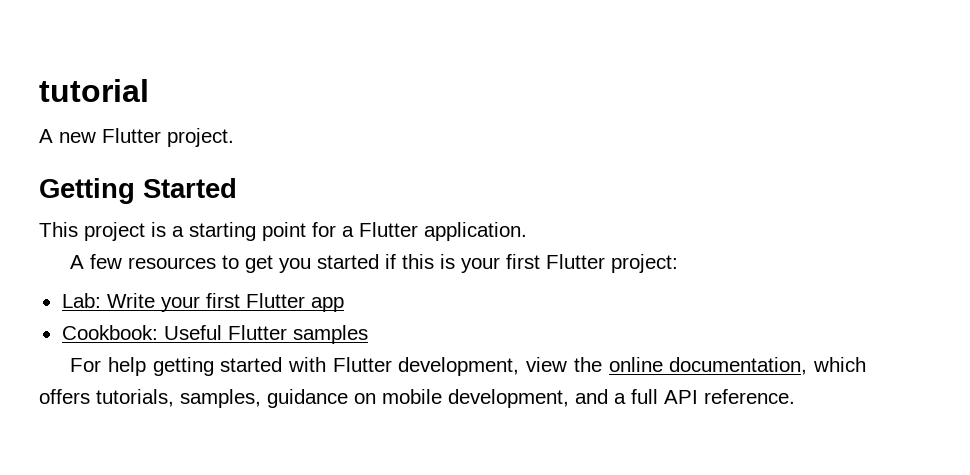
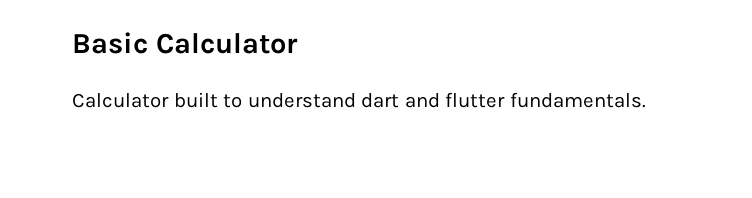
[39,79,149,102] [39,128,234,147] [39,178,237,204] [39,222,527,241] [70,254,679,273] [61,293,344,312] [61,325,368,344] [70,357,866,376] [39,389,795,408] tutorial // A new Flutter project. // Getting Started // This project is a starting point for a Flutter application. // A few resources to get you started if this is your first Flutter project: // Lab: Write your first Flutter app // Cookbook: Useful Flutter samples // For help getting started with Flutter development, view the online documentation, which offers tutorials, samples, guidance on mobile development, and a full API reference. -> [72,32,298,54] [72,92,646,108] Basic Calculator // Calculator built to understand dart and flutter fundamentals.

